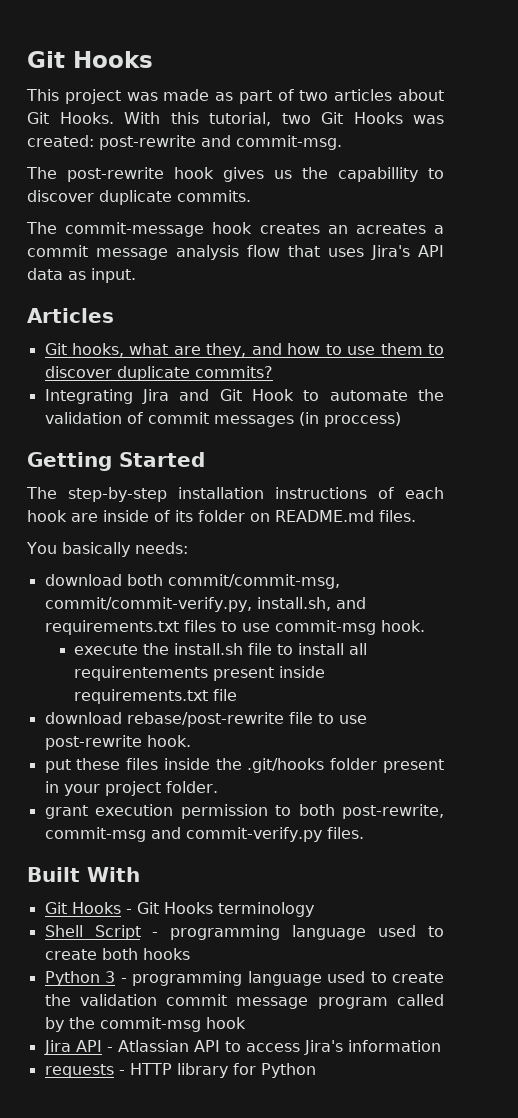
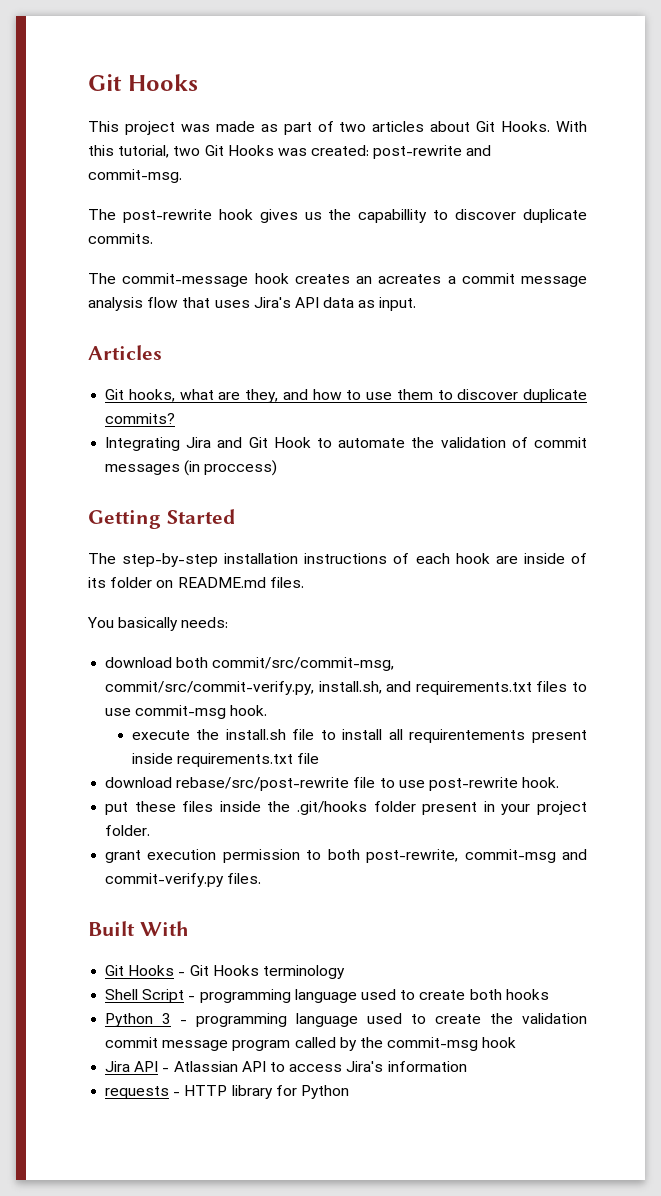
[167,574,340,589] [44,597,252,612] commit/commit-msg, commit/commit-verify.py, -> [212,657,395,671] [105,681,315,695] commit/src/commit-msg, commit/src/commit-verify.py,
[126,712,284,727] rebase/post-rewrite -> [176,777,350,791] rebase/src/post-rewrite

